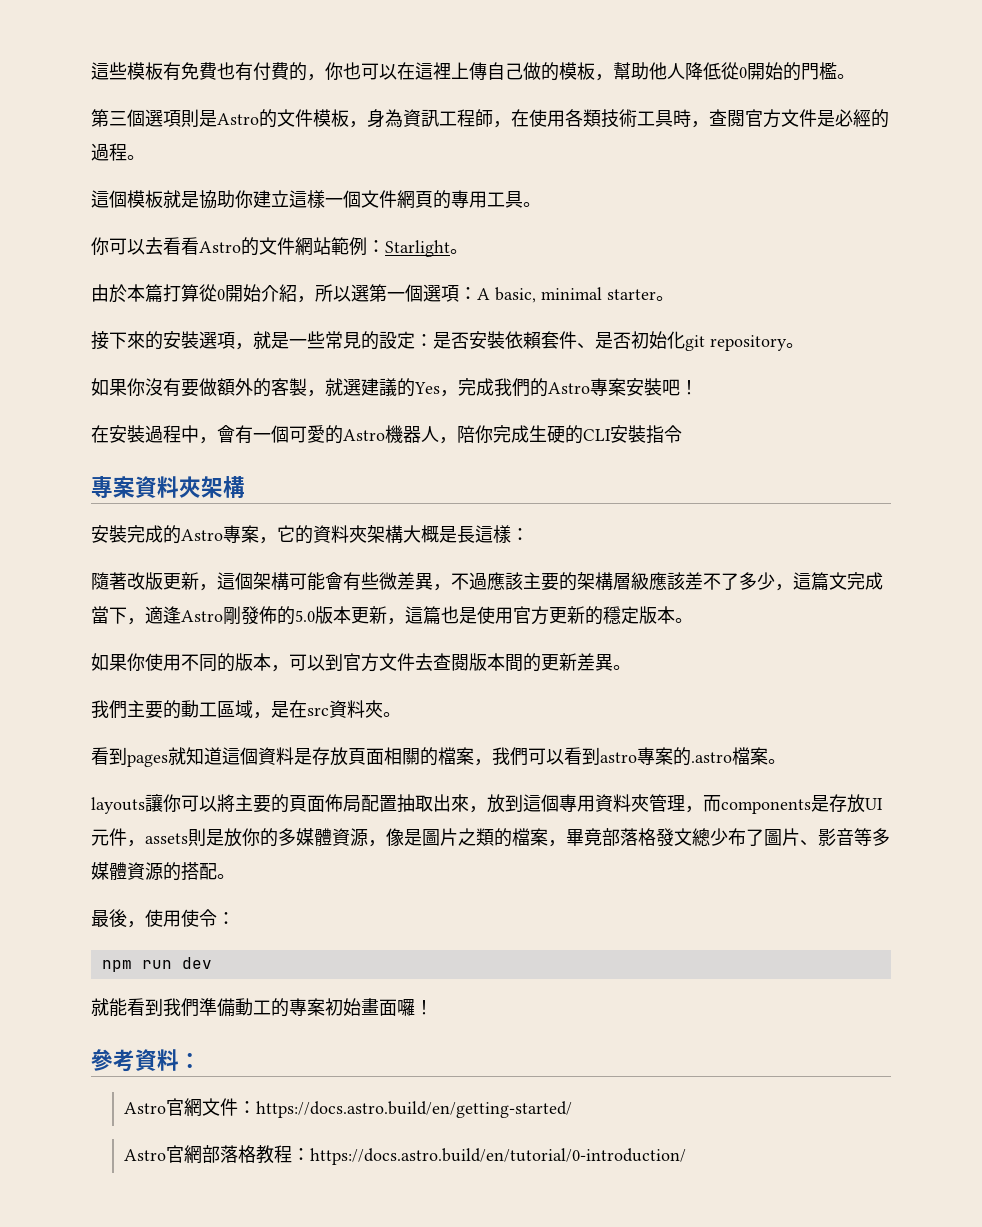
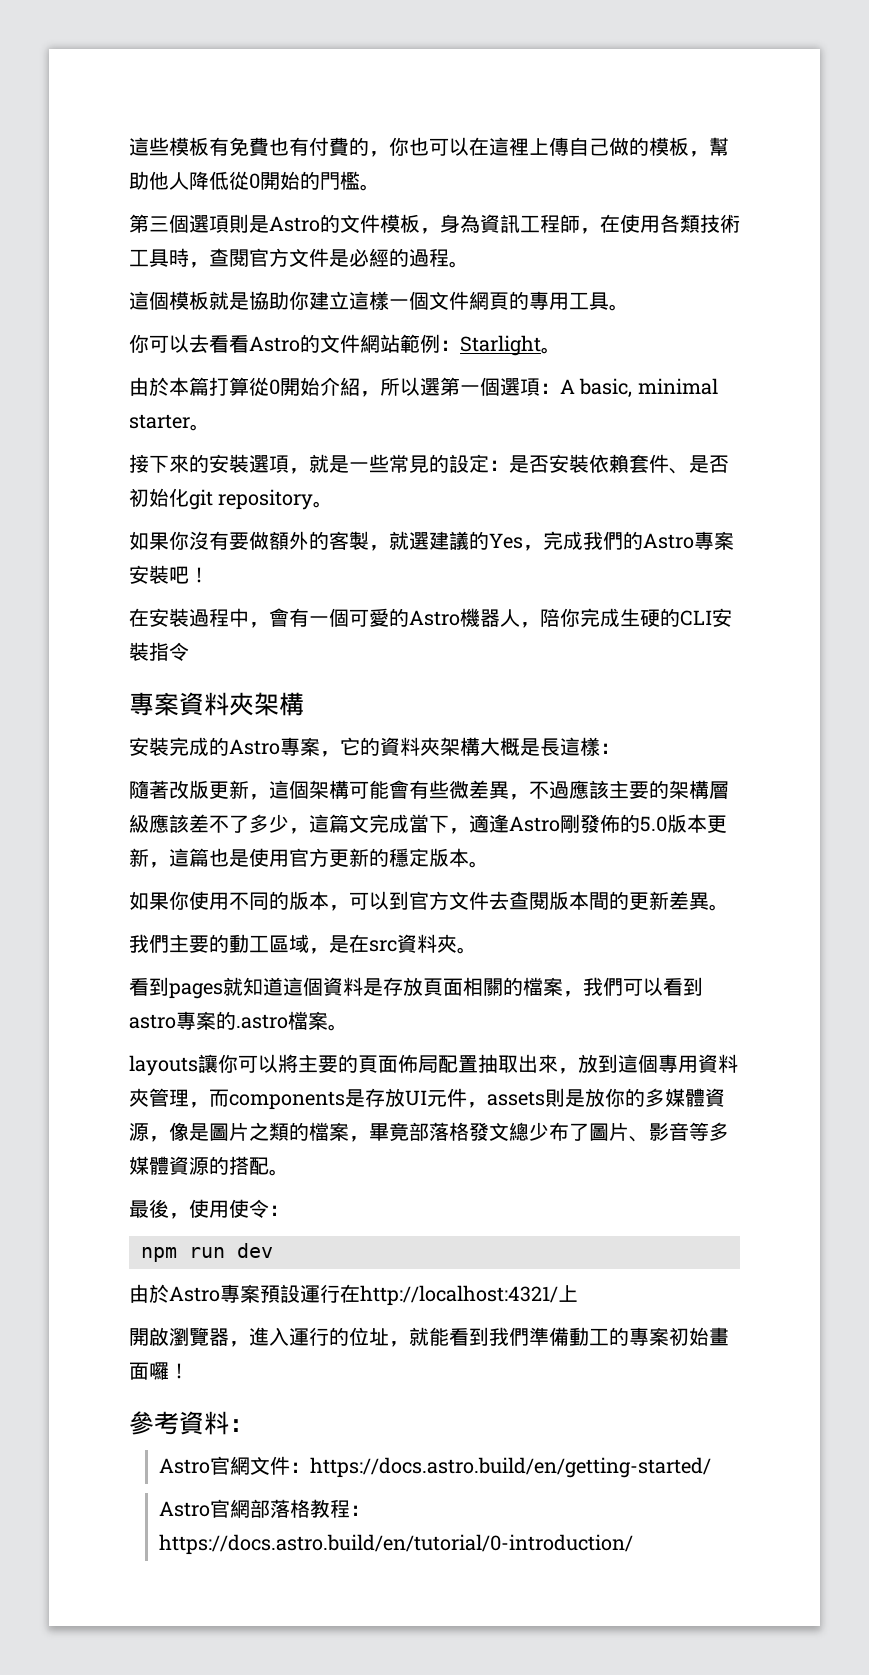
(212, 963) none -> [129,1284,578,1306] [129,1327,409,1347] 由於Astro專案預設運行在http://localhost:4321/上 // 開啟瀏覽器，進入運行的位址，

